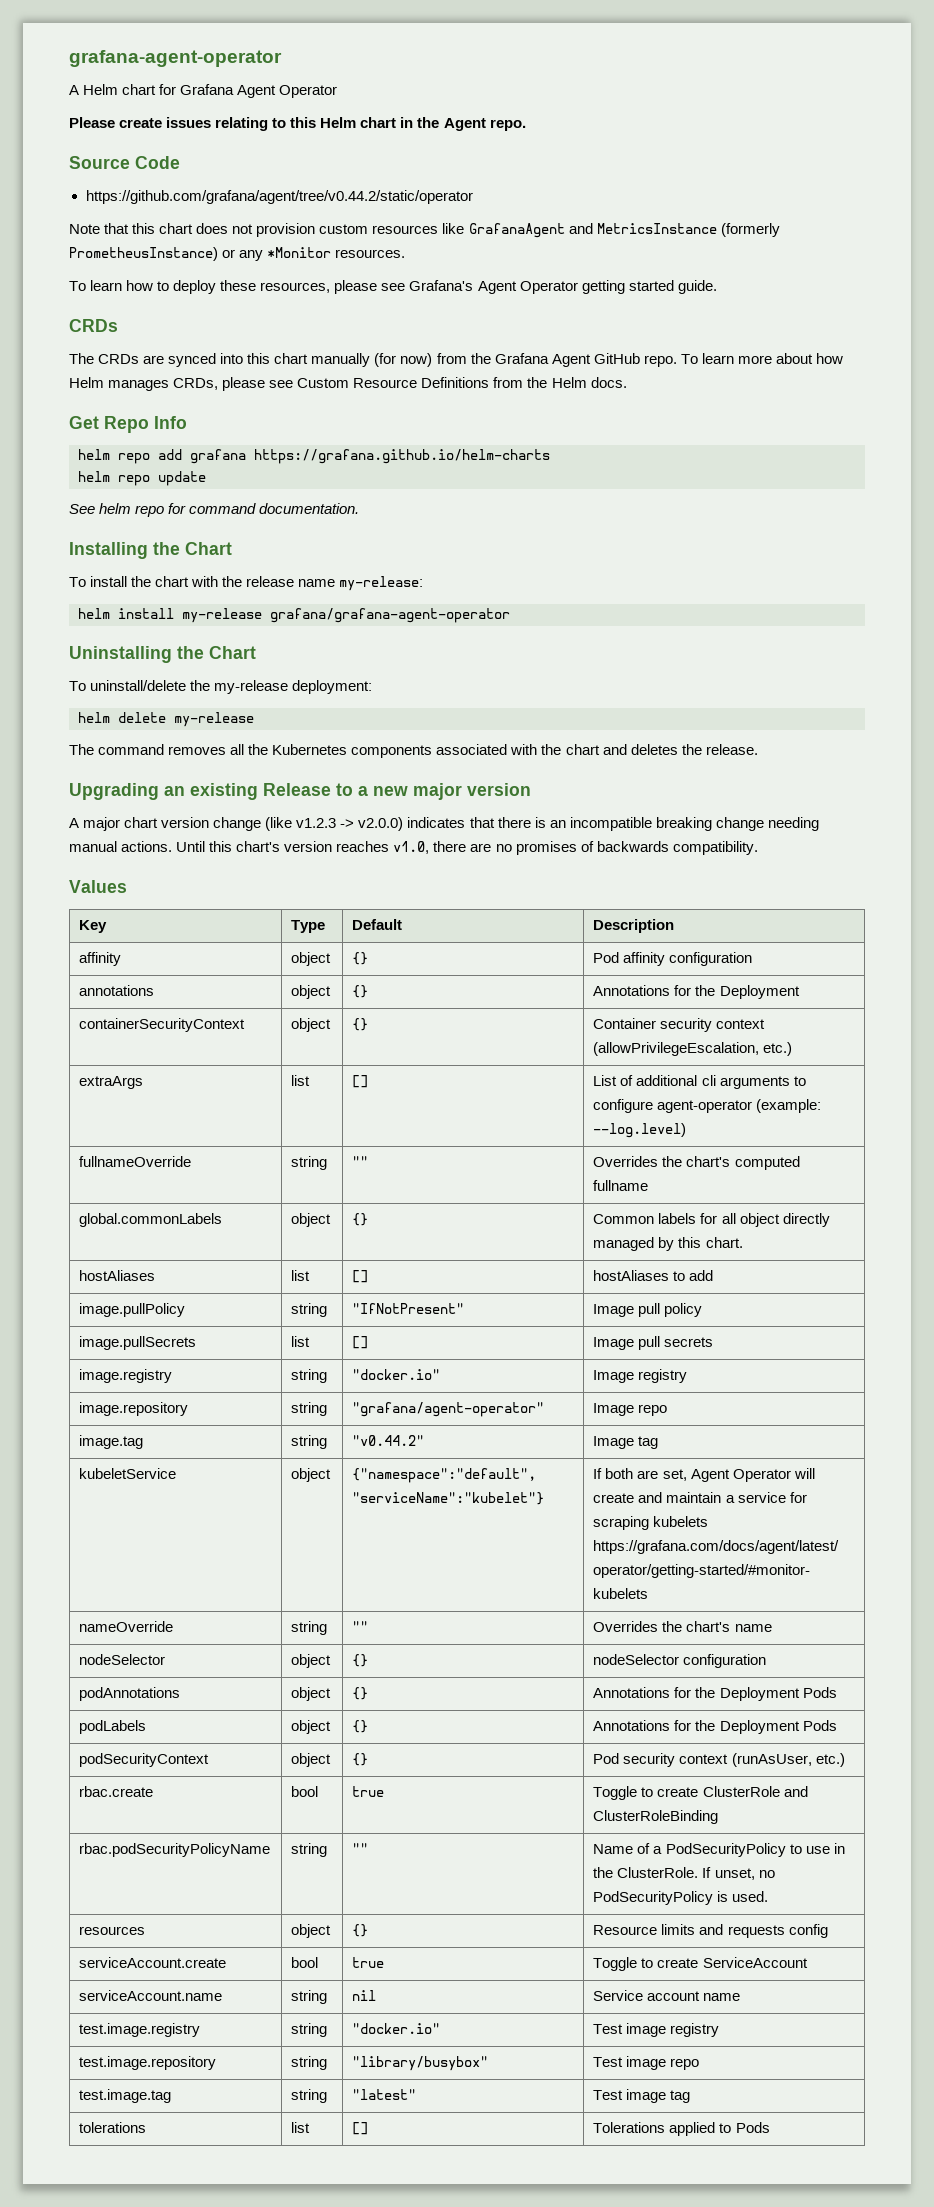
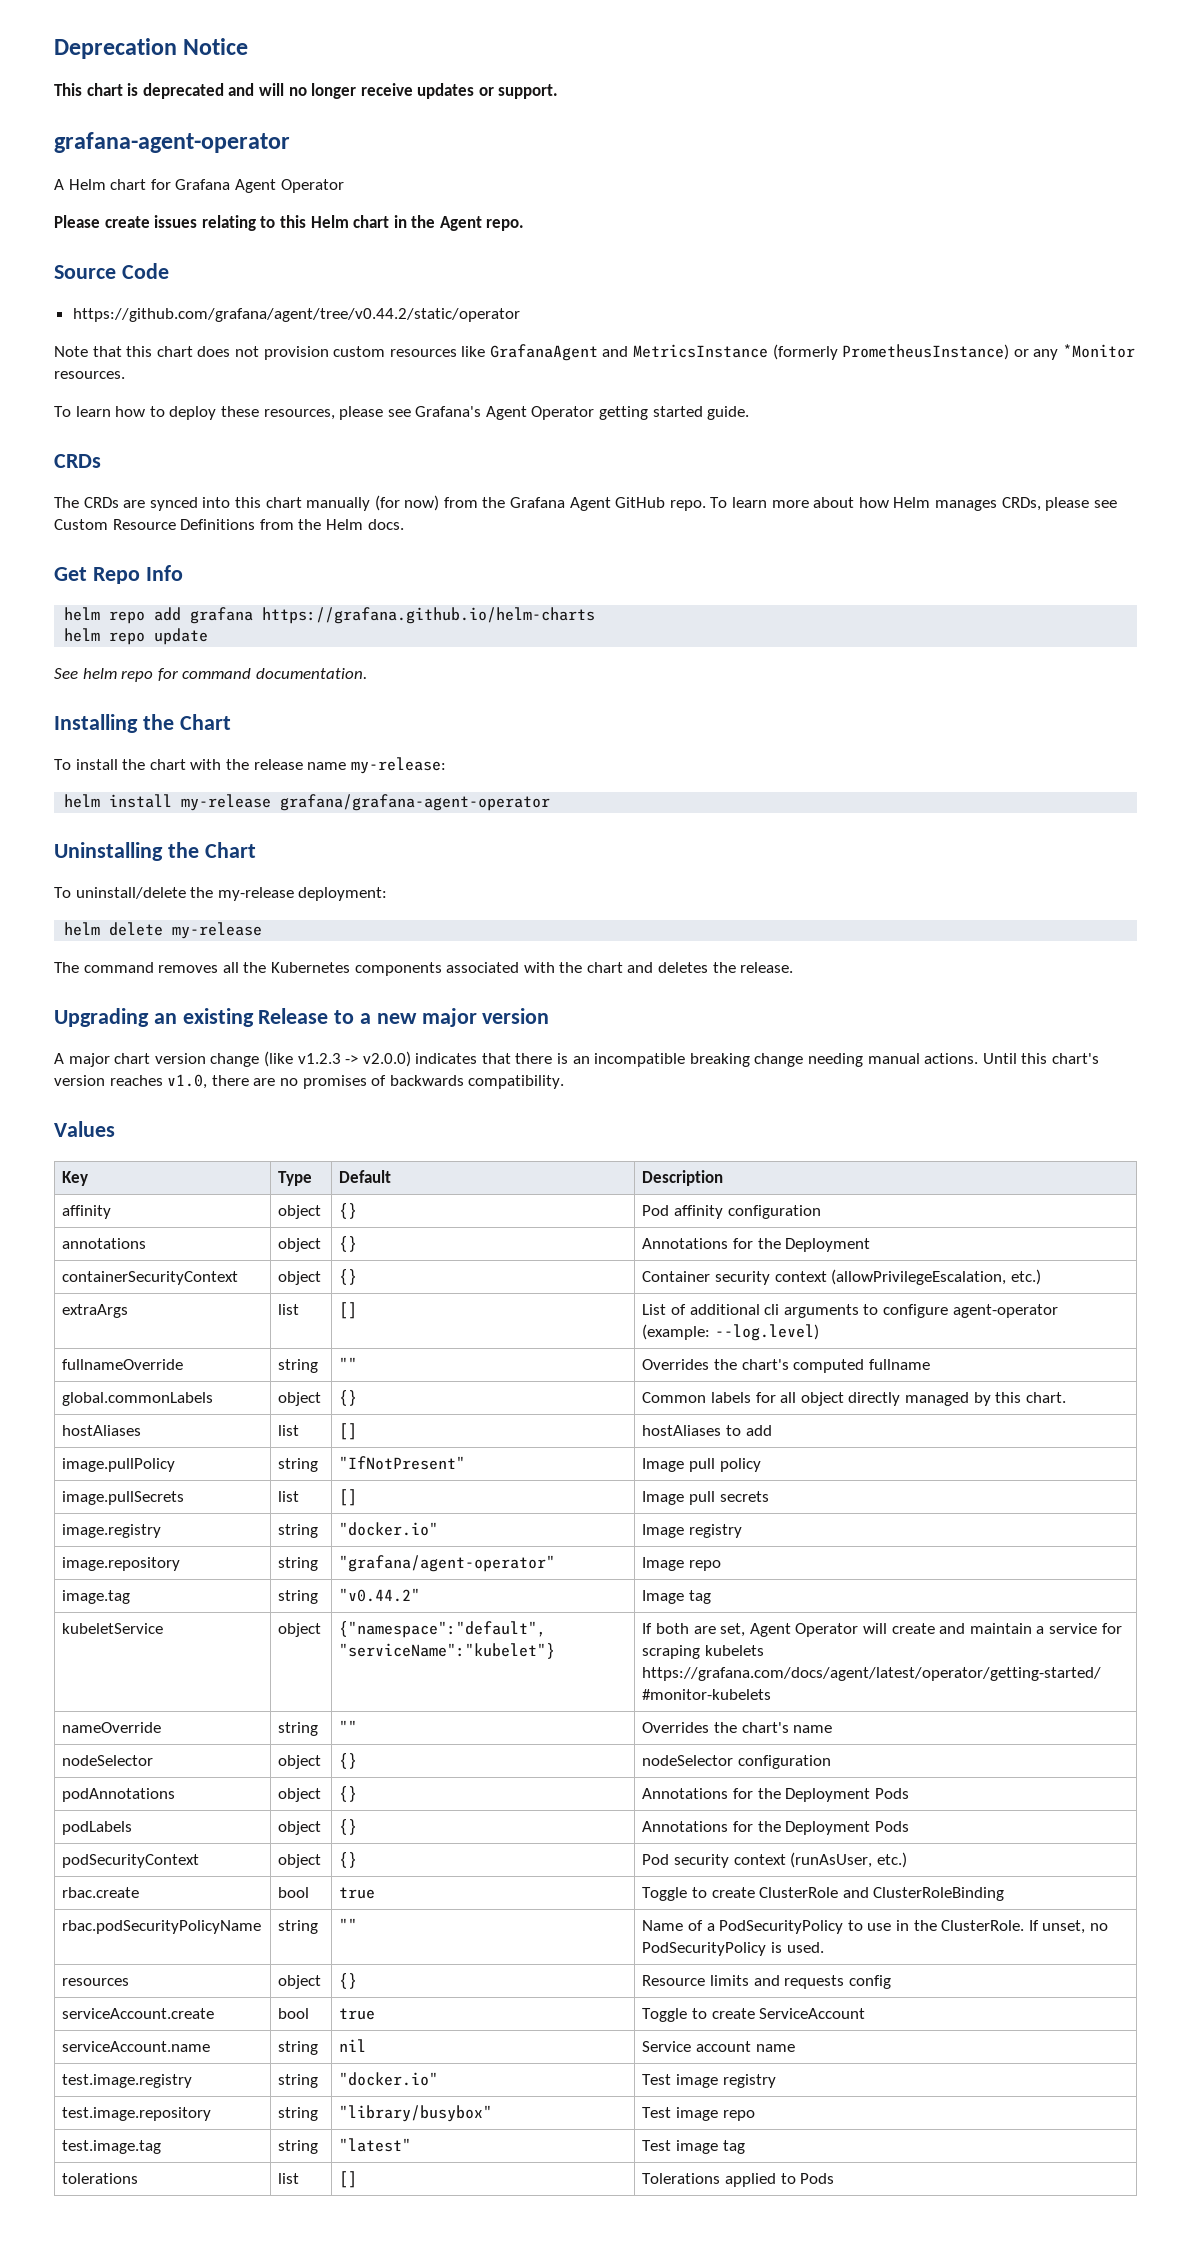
(69, 58) none -> [54,38,249,59] [54,83,559,99] Deprecation Notice // This chart is deprecated and will no longer receive updates or support. //

